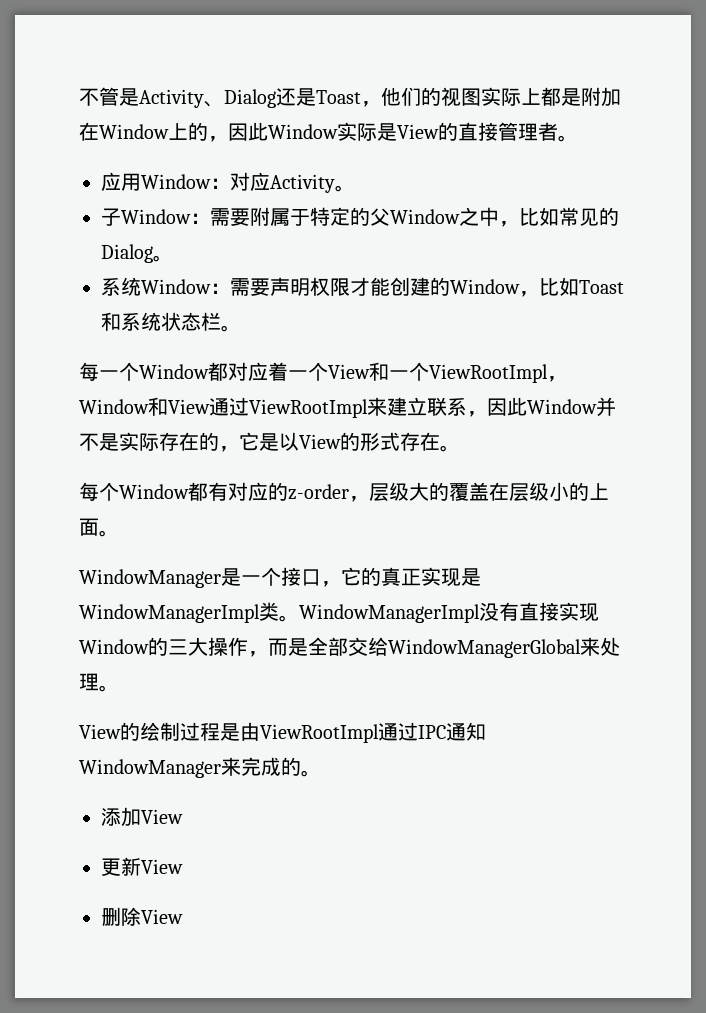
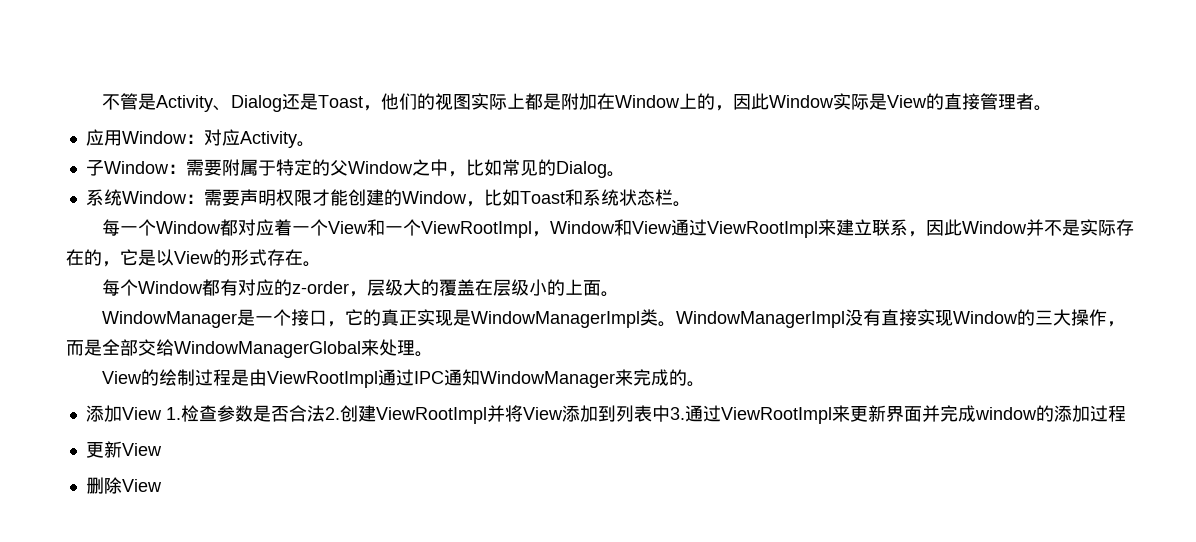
(183, 816) none -> [165,405,1126,424] 1.检查参数是否合法2.创建ViewRootImpl并将View添加到列表中3.通过ViewRootImpl来更新界面并完成window的添加过程

